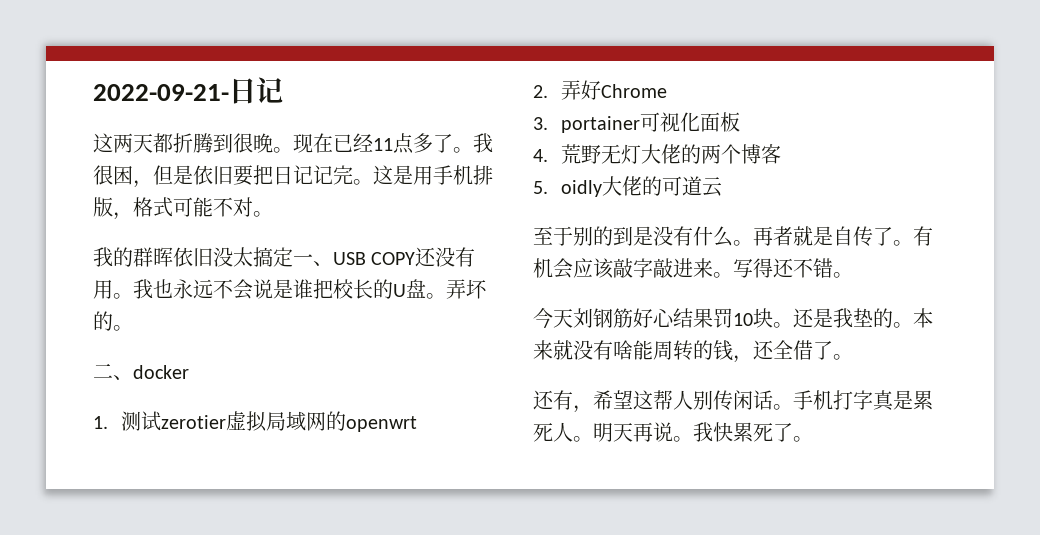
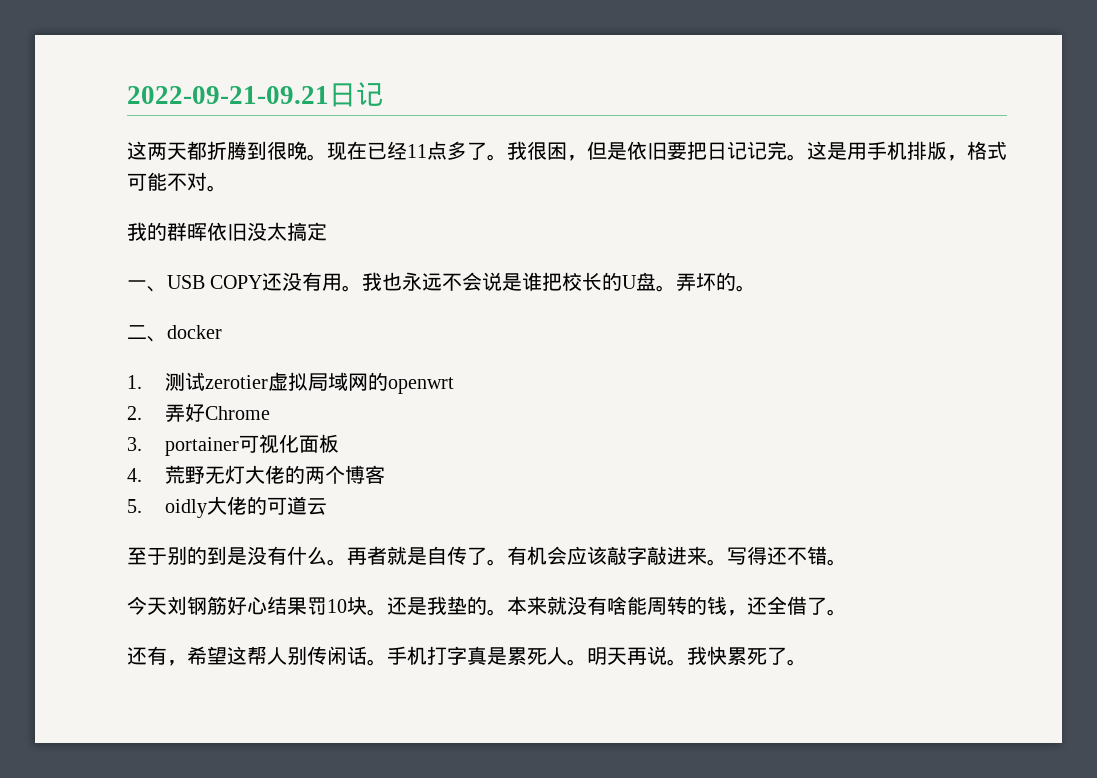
[93,84,229,101] 2022-09-21- -> [127,86,329,104] 2022-09-21-09.21
(293, 257) none -> (327, 231) //

